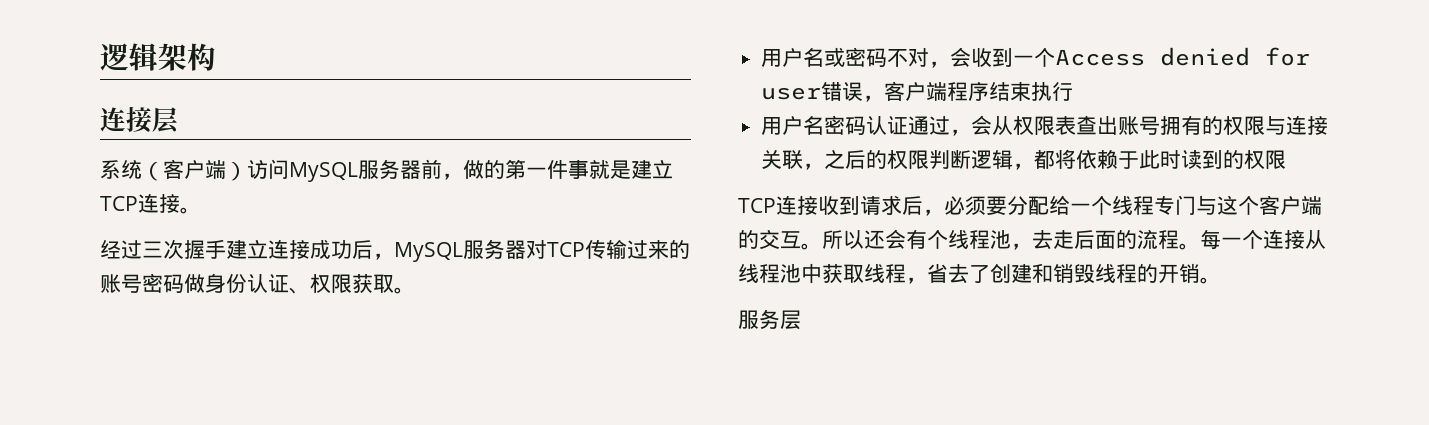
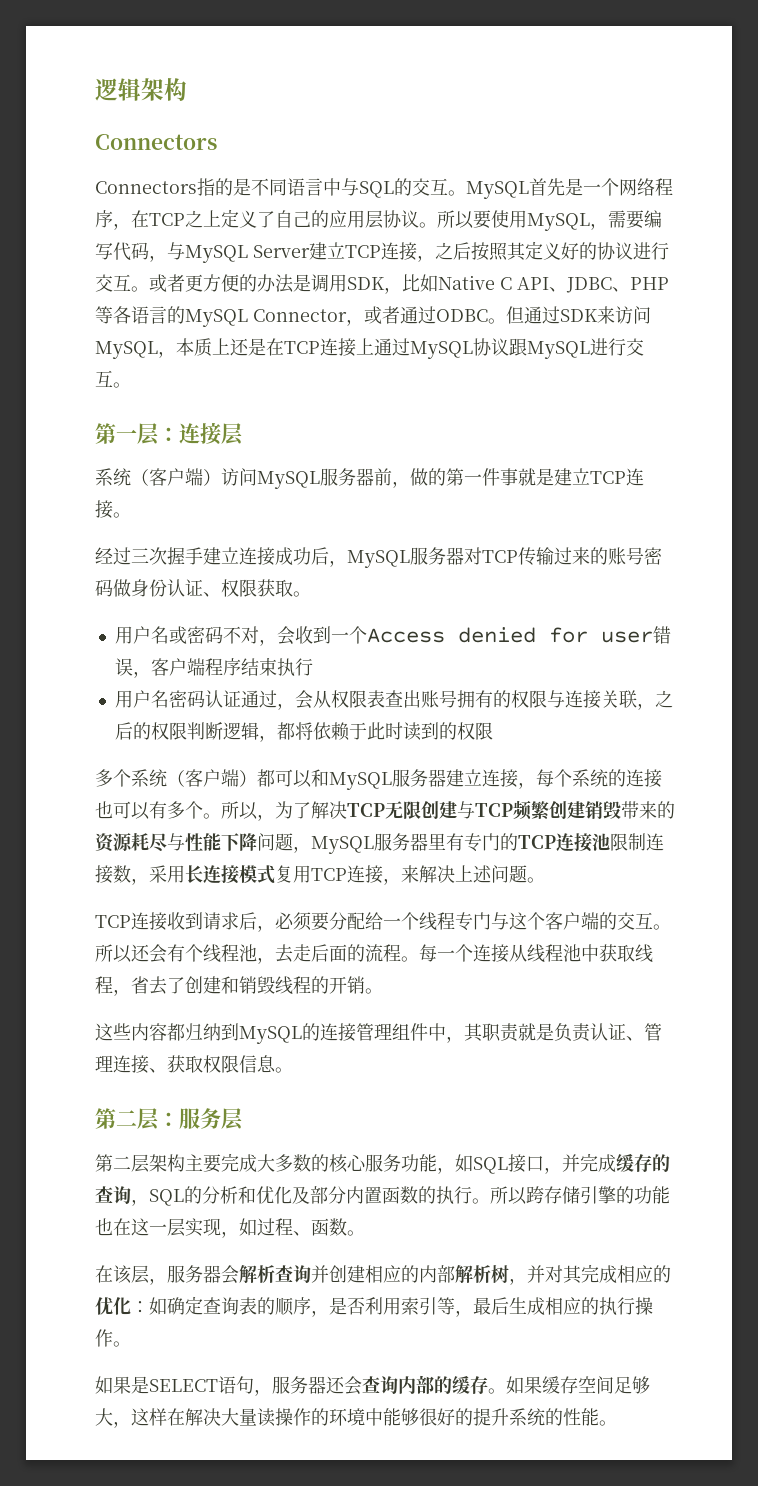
(216, 57) none -> [95,134,217,150] [95,178,673,199] [95,209,662,231] [95,241,669,263] [95,274,669,294] [95,306,651,327] [95,338,644,359] [95,370,131,388] [95,423,179,445] Connectors // Connectors指的是不同语言中与SQL的交互。MySQL首先是一个网络程序，在TCP之上定义了自己的应用层协议。所以要使用MySQL，需要编写代码，与MySQL Server建立TCP连接，之后按照其定义好的协议进行交互。或者更方便的办法是调用SDK，比如Native C API、JDBC、PHP等各语言的MySQL Connector，或者通过ODBC。但通过SDK来访问MySQL，本质上还是在TCP连接上通过MySQL协议跟MySQL进行交互。 // 第一层：
(1287, 159) none -> [95,769,662,790] [95,800,675,821] [95,833,664,854] [95,865,545,885] // 多个系统（客户端）都可以和MySQL服务器建立连接，每个系统的连接也可以有多个。所以，为了解决TCP无限创建与TCP频繁创建销毁带来的资源耗尽与性能下降问题，MySQL服务器里有专门的TCP连接池限制连接数，采用长连接模式复用TCP连接，来解决上述问题。
[738,309,801,330] 服务层 -> [95,1023,662,1044] [95,1055,293,1074] [95,1108,243,1130] [95,1153,670,1174] [95,1186,670,1206] [95,1218,365,1238] [95,1264,671,1285] [95,1296,653,1317] [95,1329,131,1347] [95,1375,650,1396] [95,1408,617,1428] 这些内容都归纳到MySQL的连接管理组件中，其职责就是负责认证、管理连接、获取权限信息。 // 第二层：服务层 // 第二层架构主要完成大多数的核心服务功能，如SQL接口，并完成缓存的查询，SQL的分析和优化及部分内置函数的执行。所以跨存储引擎的功能也在这一层实现，如过程、函数。 // 在该层，服务器会解析查询并创建相应的内部解析树，并对其完成相应的优化：如确定查询表的顺序，是否利用索引等，最后生成相应的执行操作。 // 如果是SELECT语句，服务器还会查询内部的缓存。如果缓存空间足够大，这样在解决大量读操作的环境中能够很好的提升系统的性能。

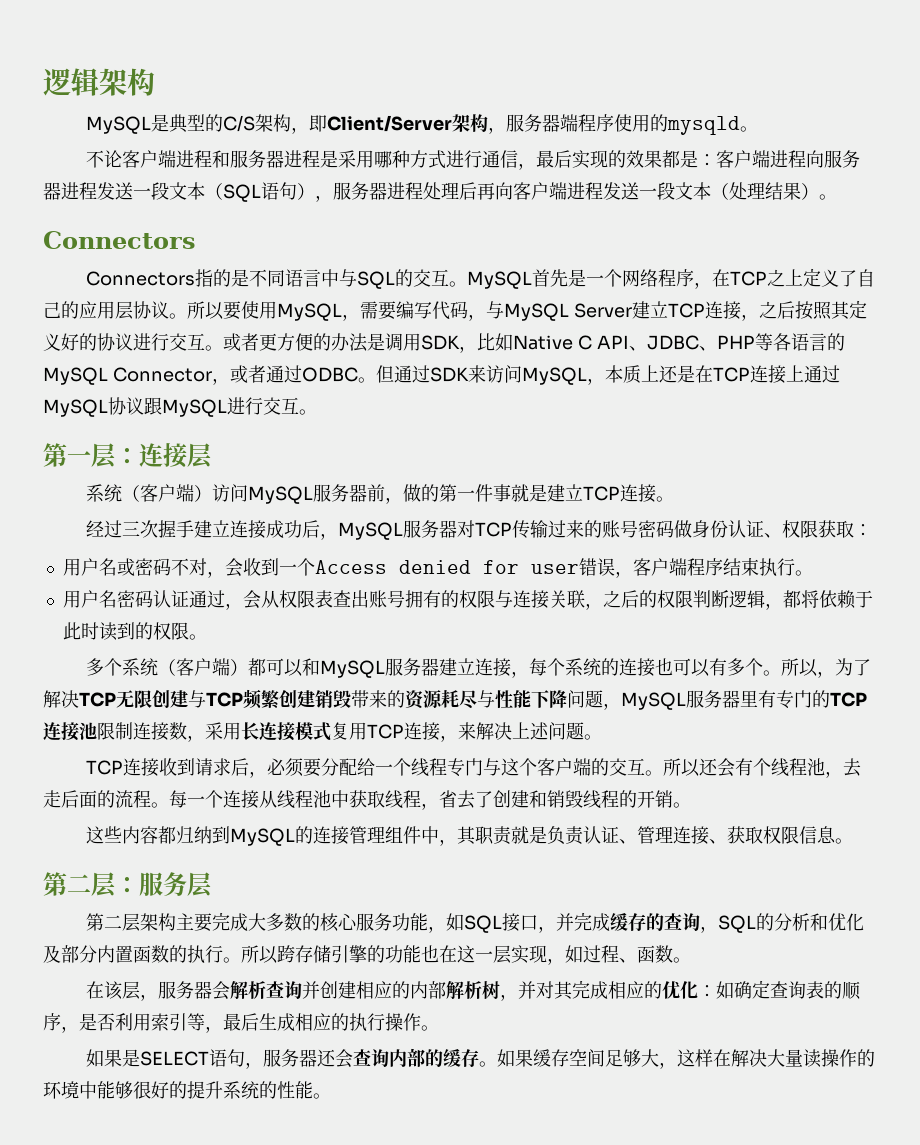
(187, 89) none -> [86,114,759,135] [86,150,861,170] [43,182,837,202] // MySQL是典型的C/S架构，即Client/Server架构，服务器端程序使用的mysqld。 // 不论客户端进程和服务器进程是采用哪种方式进行通信，最后实现的效果都是：客户端进程向服务器进程发送一段文本（SQL语句），服务器进程处理后再向客户端进程发送一段文本（处理结果）。
[293,591,311,597] 。 -> [854,524,873,536] ：
(313, 667) none -> [794,570,813,576] 。
(493, 731) none -> [188,634,207,640] 。

